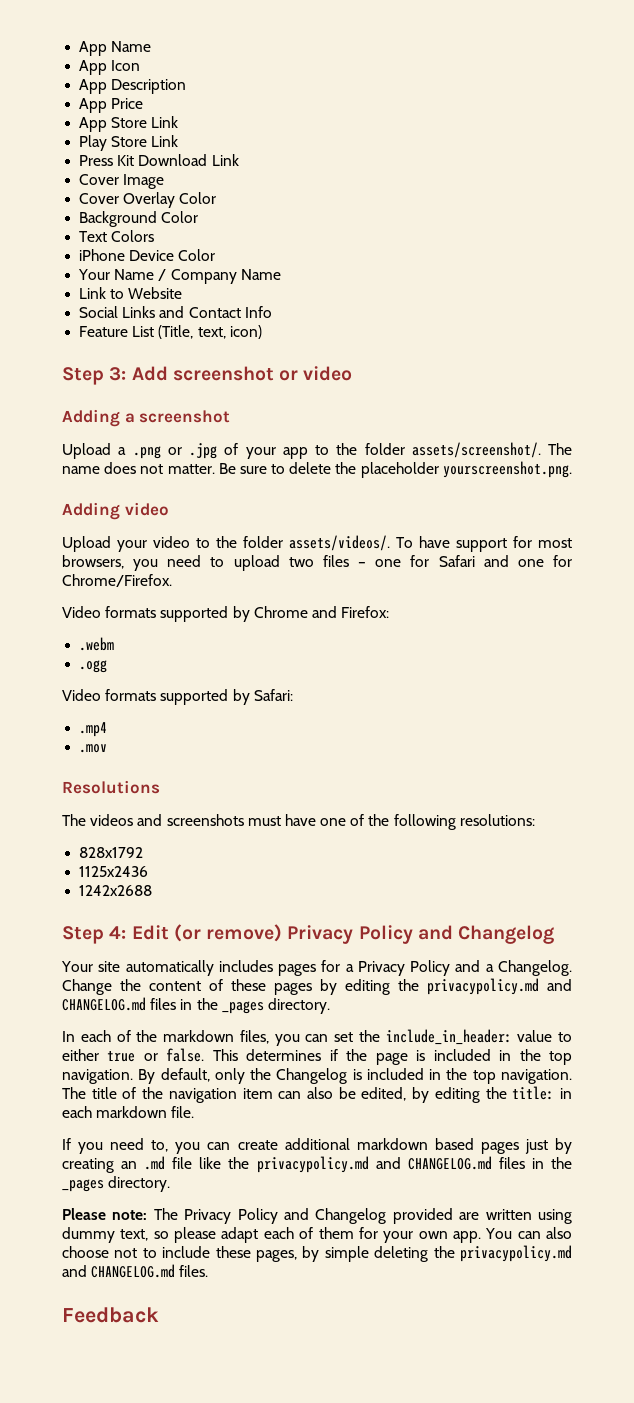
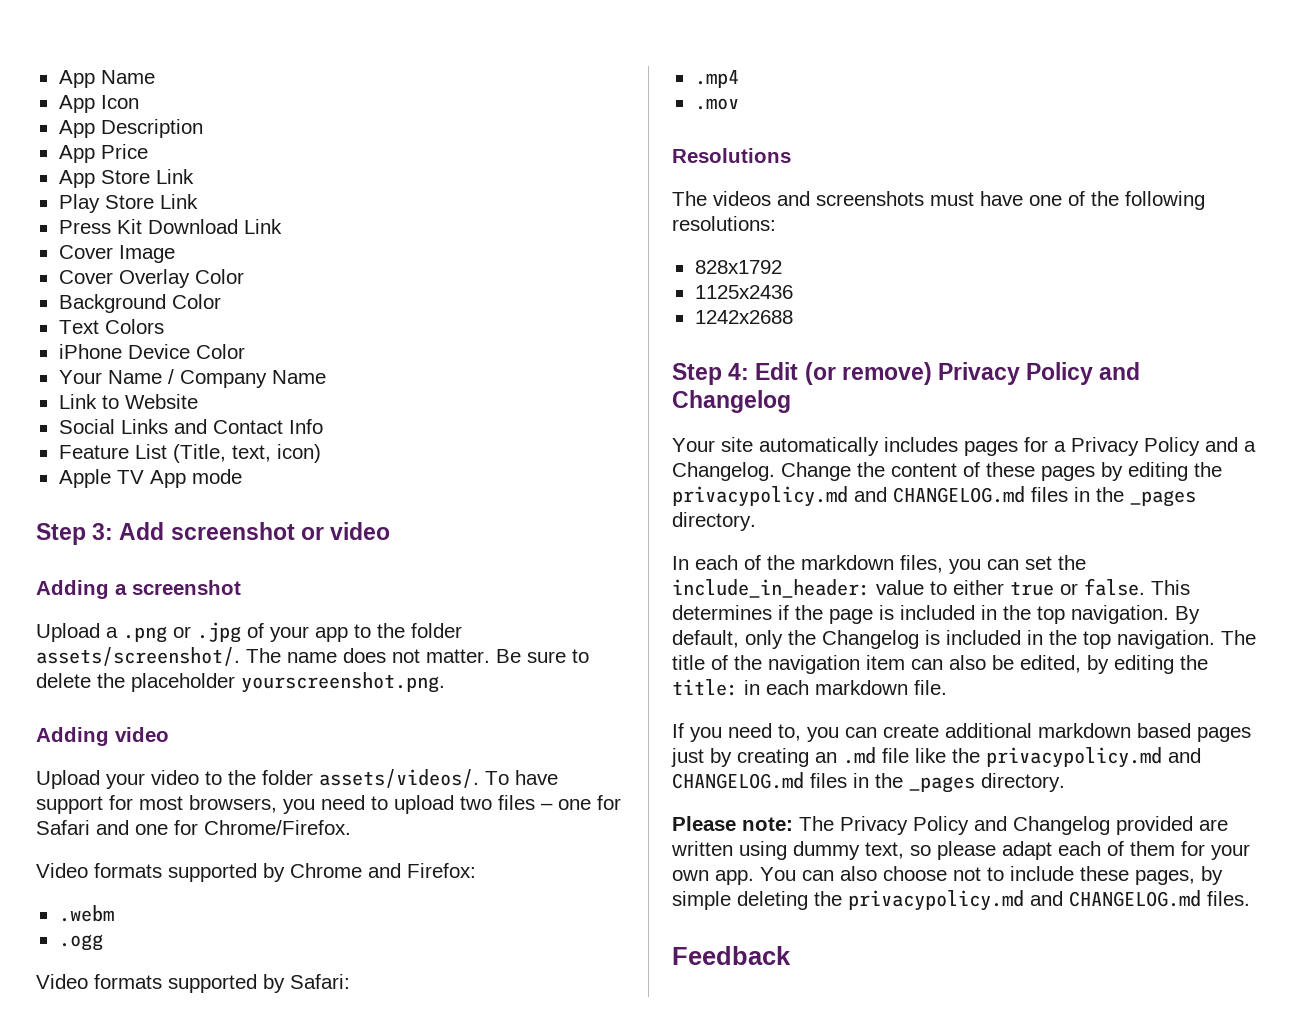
(262, 332) none -> [58,469,242,488] // Apple TV App mode

